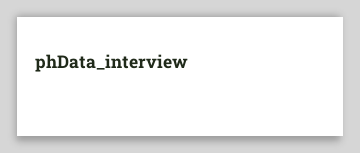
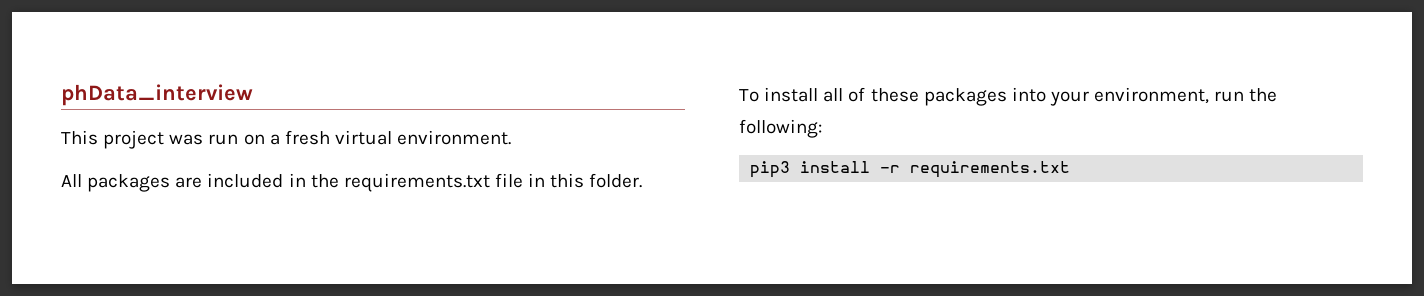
(188, 63) none -> [61,130,512,149] [61,173,643,192] [739,87,1278,106] [739,119,822,138] [750,161,1071,178] // This project was run on a fresh virtual environment. // All packages are included in the requirements.txt file in this folder. // To install all of these packages into your environment, run the following: // pip3 install -r requirements.txt

